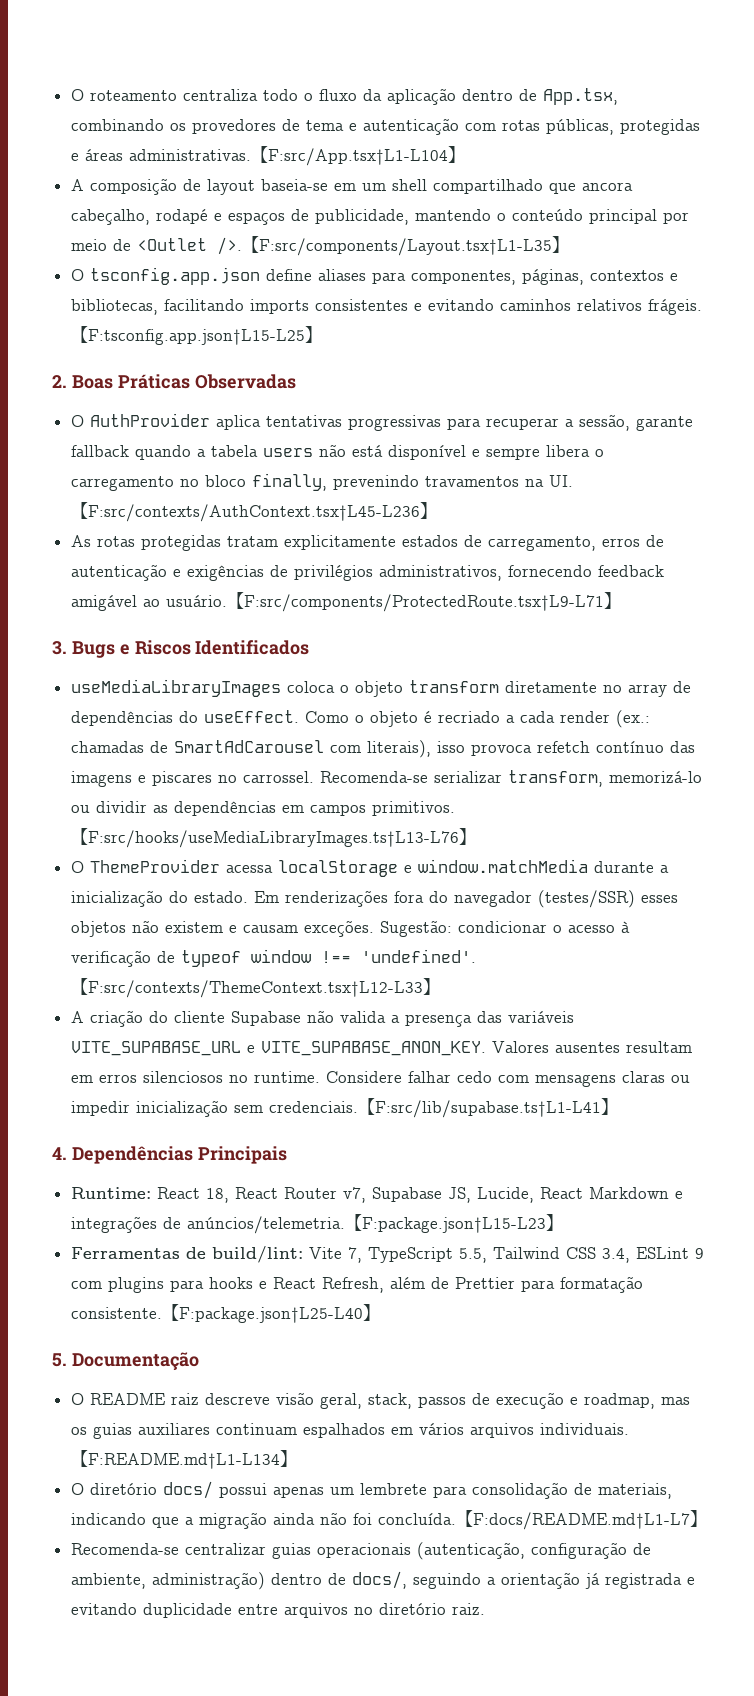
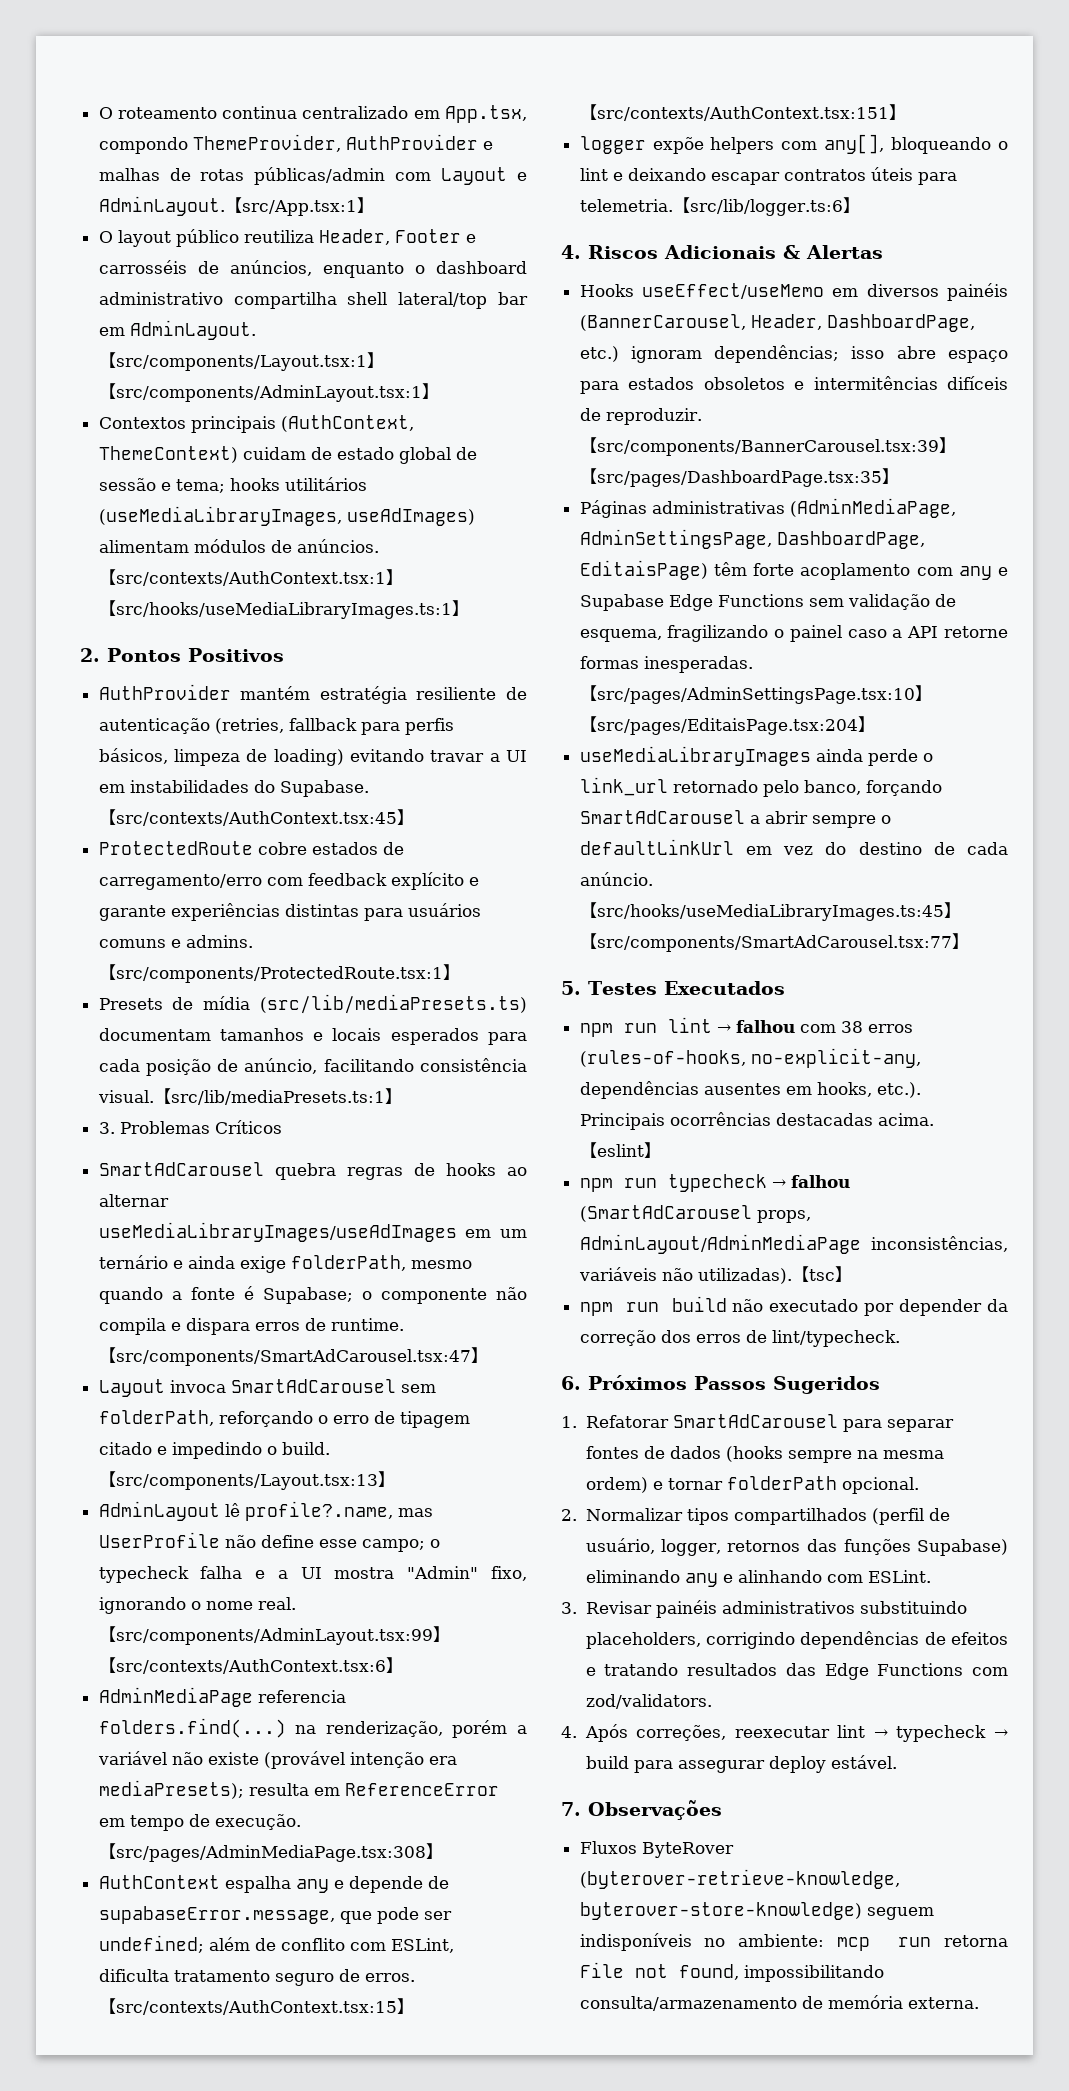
[182,88,618,105] [70,118,700,135] [70,146,465,166] [70,178,633,195] [70,209,689,225] [70,236,569,256] [70,267,678,285] [70,299,702,315] [70,326,322,345] [52,374,296,389] [70,413,693,431] [70,444,604,460] [70,473,573,491] [70,502,437,522] [70,535,664,551] [70,564,664,581] [70,592,621,612] [52,640,310,658] [70,679,691,697] [70,710,650,728] [70,740,695,758] [70,770,702,787] [70,801,455,816] [70,828,476,848] [70,859,669,877] [70,890,678,908] [70,920,630,937] [70,949,476,967] [70,978,440,998] [70,1010,574,1027] [70,1041,692,1056] [70,1071,690,1087] [70,1098,618,1118] [52,1146,287,1164] [70,1187,683,1203] [70,1214,563,1234] [70,1246,704,1263] [70,1276,643,1293] [70,1304,380,1323] [52,1352,199,1371] [70,1392,690,1409] [70,1423,629,1439] [70,1450,297,1469] [70,1481,672,1499] [70,1510,707,1530] [70,1542,651,1560] [70,1571,695,1590] [70,1603,485,1618] centraliza todo o fluxo da aplicação dentro de App.tsx, combinando os provedores de tema e autenticação com rotas públicas, protegidas e áreas administrativas.【F:src/App.tsx†L1-L104】 // A composição de layout baseia-se em um shell compartilhado que ancora cabeçalho, rodapé e espaços de publicidade, mantendo o conteúdo principal por meio de <Outlet />.【F:src/components/Layout.tsx†L1-L35】 // O tsconfig.app.json define aliases para componentes, páginas, contextos e bibliotecas, facilitando imports consistentes e evitando caminhos relativos frágeis.【F:tsconfig.app.json†L15-L25】 // 2. Boas Práticas Observadas // O AuthProvider aplica tentativas progressivas para recuperar a sessão, garante fallback quando a tabela users não está disponível e sempre libera o carregamento no bloco finally, prevenindo travamentos na UI.【F:src/contexts/AuthContext.tsx†L45-L236】 // As rotas protegidas tratam explicitamente estados de carregamento, erros de autenticação e exigências de privilégios administrativos, fornecendo feedback amigável ao usuário.【F:src/components/ProtectedRoute.tsx†L9-L71】 // 3. Bugs e Riscos Identificados // useMediaLibraryImages coloca o objeto transform diretamente no array de dependências do useEffect. Como o objeto é recriado a cada render (ex.: chamadas de SmartAdCarousel com literais), isso provoca refetch contínuo das imagens e piscares no carrossel. Recomenda-se serializar transform, memorizá-lo ou dividir as dependências em campos primitivos.【F:src/hooks/useMediaLibraryImages.ts†L13-L76】 // O ThemeProvider acessa localStorage e window.matchMedia durante a inicialização do estado. Em renderizações fora do navegador (testes/SSR) esses objetos não existem e causam exceções. Sugestão: condicionar o acesso à verificação de typeof window !== 'undefined'.【F:src/contexts/ThemeContext.tsx†L12-L33】 // A criação do cliente Supabase não valida a presença das variáveis VITE_SUPABASE_URL e VITE_SUPABASE_ANON_KEY. Valores ausentes resultam em erros silenciosos no runtime. Considere falhar cedo com mensagens claras ou impedir inicialização sem credenciais.【F:src/lib/supabase.ts†L1-L41】 // 4. Dependências Principais // Runtime: React 18, React Router v7, Supabase JS, Lucide, React Markdown e integrações de anúncios/telemetria.【F:package.json†L15-L23】 // Ferramentas de build/lint: Vite 7, TypeScript 5.5, Tailwind CSS 3.4, ESLint 9 com plugins para hooks e React Refresh, além de Prettier para formatação consistente.【F:package.json†L25-L40】 // 5. Documentação // O README raiz descreve visão geral, stack, passos de execução e roadmap, mas os guias auxiliares continuam espalhados em vários arquivos individuais.【F:README.md†L1-L134】 // O diretório docs/ possui apenas um lembrete para consolidação de materiais, indicando que a migração ainda não foi concluída.【F:docs/README.md†L1-L7】 // Recomenda-se centralizar guias operacionais (autenticação, configuração de ambiente, administração) dentro de docs/, seguindo a orientação já registrada e evitando duplicidade entre arquivos no diretório raiz. -> [222,105,527,123] [98,134,493,154] [98,167,527,185] [98,196,374,216] [98,229,476,247] [98,260,527,278] [98,292,528,309] [98,320,256,340] [98,352,384,371] [98,383,439,402] [98,415,414,433] [98,446,477,464] [98,477,367,493] [98,506,475,526] [98,539,379,553] [98,569,403,586] [98,600,469,619] [80,648,284,662] [98,684,527,704] [98,718,454,735] [98,748,527,766] [98,780,369,797] [98,809,414,826] [98,841,404,855] [98,872,479,890] [98,903,481,921] [98,935,253,948] [98,964,460,983] [98,994,527,1014] [98,1028,527,1045] [98,1058,527,1076] [97,1088,402,1105] [98,1120,282,1134] [98,1162,527,1180] [98,1194,169,1207] [98,1222,527,1242] [98,1255,472,1273] [98,1286,527,1304] [98,1318,404,1335] [98,1347,488,1366] [98,1379,436,1397] [98,1410,470,1428] [98,1442,330,1459] [98,1471,395,1490] [98,1501,433,1521] [98,1532,440,1552] [98,1566,527,1583] [98,1597,296,1614] [98,1626,450,1645] [98,1657,403,1674] [98,1687,346,1707] [98,1718,527,1738] [97,1751,457,1769] [98,1780,499,1799] [98,1814,301,1831] [98,1843,443,1862] [98,1875,449,1893] [98,1906,452,1924] [98,1935,454,1953] [98,1969,415,1986] [98,1998,414,2015] [579,104,906,121] [579,134,1008,154] [579,167,957,185] [579,197,860,216] [561,245,883,259] [579,283,1008,301] [579,314,975,332] [579,345,1008,363] [579,376,1008,394] [579,408,702,425] [579,437,956,456] [579,468,899,487] [579,498,956,518] [579,529,925,549] [579,560,1009,580] [579,594,956,611] [579,625,1008,642] [579,656,753,673] [579,685,932,704] [579,716,875,735] [579,746,933,766] [579,777,942,797] [579,810,891,828] [579,839,1009,855] [579,872,653,886] [579,902,961,921] [579,933,969,952] [561,981,785,995] [579,1017,913,1037] [579,1048,921,1068] [579,1081,921,1099] [579,1112,934,1130] [579,1142,661,1158] [579,1174,850,1192] [579,1205,811,1223] [579,1234,1008,1254] [578,1266,852,1284] [579,1296,1008,1316] [579,1330,900,1347] [561,1375,880,1394] [561,1414,954,1432] [585,1446,944,1463] [585,1476,919,1494] [561,1508,950,1525] [585,1538,1008,1556] [585,1570,931,1587] [561,1600,967,1618] [585,1631,1008,1649] [585,1663,1008,1680] [585,1694,712,1709] [561,1724,1008,1742] [585,1755,897,1773] [561,1800,722,1820] [579,1841,734,1858] [579,1869,900,1889] [579,1902,934,1920] [579,1933,1008,1951] [579,1962,884,1982] [579,1995,979,2011] continua centralizado em App.tsx, compondo ThemeProvider, AuthProvider e malhas de rotas públicas/admin com Layout e AdminLayout.【src/App.tsx:1】 // O layout público reutiliza Header, Footer e carrosséis de anúncios, enquanto o dashboard administrativo compartilha shell lateral/top bar em AdminLayout.【src/components/Layout.tsx:1】【src/components/AdminLayout.tsx:1】 // Contextos principais (AuthContext, ThemeContext) cuidam de estado global de sessão e tema; hooks utilitários (useMediaLibraryImages, useAdImages) alimentam módulos de anúncios.【src/contexts/AuthContext.tsx:1】【src/hooks/useMediaLibraryImages.ts:1】 // 2. Pontos Positivos // AuthProvider mantém estratégia resiliente de autenticação (retries, fallback para perfis básicos, limpeza de loading) evitando travar a UI em instabilidades do Supabase.【src/contexts/AuthContext.tsx:45】 // ProtectedRoute cobre estados de carregamento/erro com feedback explícito e garante experiências distintas para usuários comuns e admins.【src/components/ProtectedRoute.tsx:1】 // Presets de mídia (src/lib/mediaPresets.ts) documentam tamanhos e locais esperados para cada posição de anúncio, facilitando consistência visual.【src/lib/mediaPresets.ts:1】 // 3. Problemas Críticos // SmartAdCarousel quebra regras de hooks ao alternar useMediaLibraryImages/useAdImages em um ternário e ainda exige folderPath, mesmo quando a fonte é Supabase; o componente não compila e dispara erros de runtime.【src/components/SmartAdCarousel.tsx:47】 // Layout invoca SmartAdCarousel sem folderPath, reforçando o erro de tipagem citado e impedindo o build.【src/components/Layout.tsx:13】 // AdminLayout lê profile?.name, mas UserProfile não define esse campo; o typecheck falha e a UI mostra "Admin" fixo, ignorando o nome real.【src/components/AdminLayout.tsx:99】【src/contexts/AuthContext.tsx:6】 // AdminMediaPage referencia folders.find(...) na renderização, porém a variável não existe (provável intenção era mediaPresets); resulta em ReferenceError em tempo de execução.【src/pages/AdminMediaPage.tsx:308】 // AuthContext espalha any e depende de supabaseError.message, que pode ser undefined; além de conflito com ESLint, dificulta tratamento seguro de erros.【src/contexts/AuthContext.tsx:15】【src/contexts/AuthContext.tsx:151】 // logger expõe helpers com any[], bloqueando o lint e deixando escapar contratos úteis para telemetria.【src/lib/logger.ts:6】 // 4. Riscos Adicionais & Alertas // Hooks useEffect/useMemo em diversos painéis (BannerCarousel, Header, DashboardPage, etc.) ignoram dependências; isso abre espaço para estados obsoletos e intermitências difíceis de reproduzir.【src/components/BannerCarousel.tsx:39】【src/pages/DashboardPage.tsx:35】 // Páginas administrativas (AdminMediaPage, AdminSettingsPage, DashboardPage, EditaisPage) têm forte acoplamento com any e Supabase Edge Functions sem validação de esquema, fragilizando o painel caso a API retorne formas inesperadas.【src/pages/AdminSettingsPage.tsx:10】【src/pages/EditaisPage.tsx:204】 // useMediaLibraryImages ainda perde o link_url retornado pelo banco, forçando SmartAdCarousel a abrir sempre o defaultLinkUrl em vez do destino de cada anúncio.【src/hooks/useMediaLibraryImages.ts:45】【src/components/SmartAdCarousel.tsx:77】 // 5. Testes Executados // npm run lint → falhou com 38 erros (rules-of-hooks, no-explicit-any, dependências ausentes em hooks, etc.). Principais ocorrências destacadas acima.【eslint】 // npm run typecheck → falhou (SmartAdCarousel props, AdminLayout/AdminMediaPage inconsistências, variáveis não utilizadas).【tsc】 // npm run build não executado por depender da correção dos erros de lint/typecheck. // 6. Próximos Passos Sugeridos // 1. Refatorar SmartAdCarousel para separar fontes de dados (hooks sempre na mesma ordem) e tornar folderPath opcional. // 2. Normalizar tipos compartilhados (perfil de usuário, logger, retornos das funções Supabase) eliminando any e alinhando com ESLint. // 3. Revisar painéis administrativos substituindo placeholders, corrigindo dependências de efeitos e tratando resultados das Edge Functions com zod/validators. // 4. Após correções, reexecutar lint → typecheck → build para assegurar deploy estável. // 7. Observações // Fluxos ByteRover (byterover-retrieve-knowledge, byterover-store-knowledge) seguem indisponíveis no ambiente: mcp run retorna File not found, impossibilitando consulta/armazenamento de memória externa.

